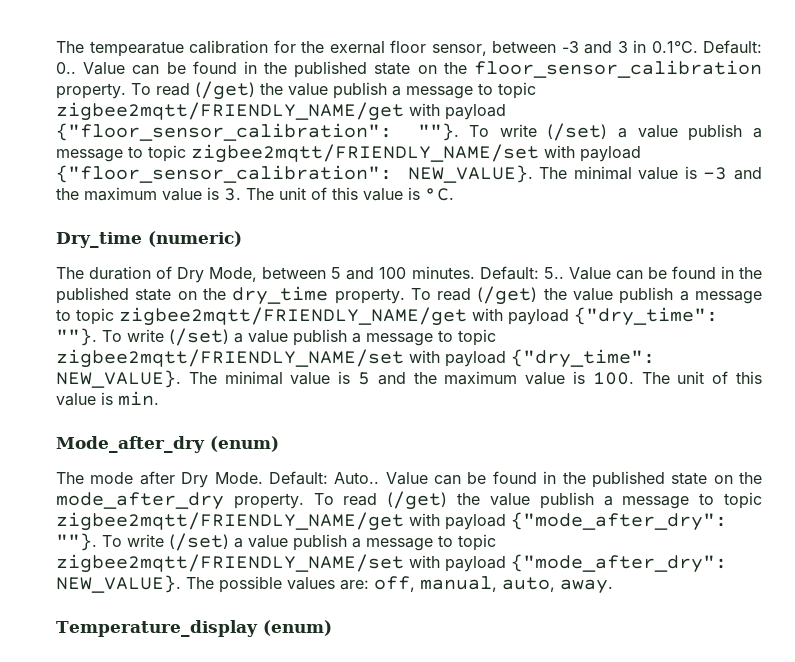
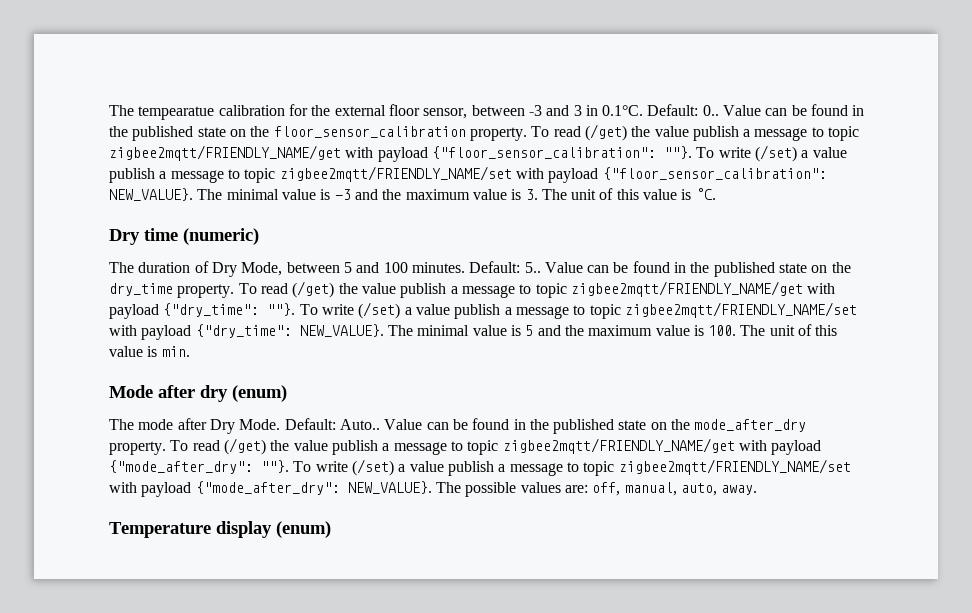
[329,41,385,54] exernal -> [334,105,386,116] external
[56,232,142,248] Dry_time -> [109,228,178,245] Dry time
[56,436,205,453] Mode_after_dry -> [109,385,228,402] Mode after dry
[56,620,258,637] Temperature_display -> [109,521,272,538] Temperature display

